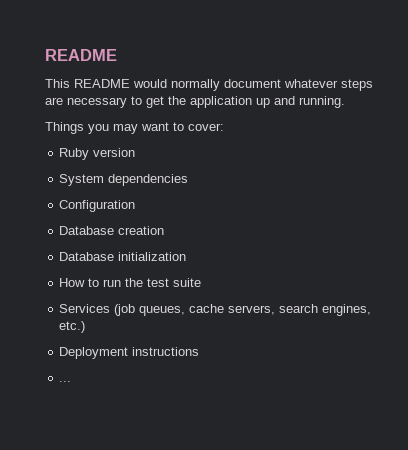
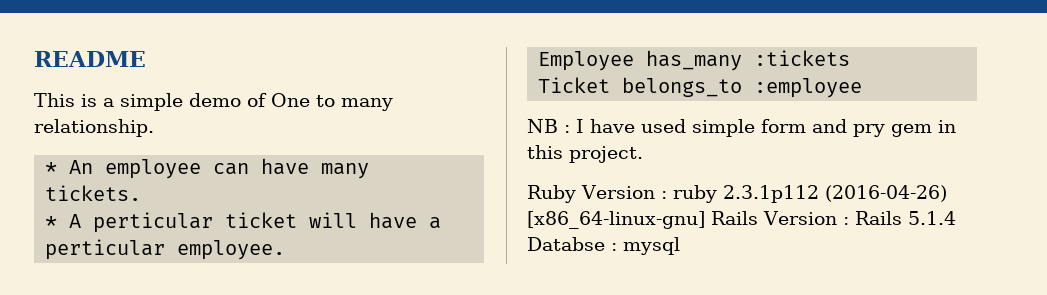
[74,79,373,91] [45,96,345,108] [45,122,224,134] [59,148,136,160] [59,174,189,186] [59,200,136,212] [59,226,165,235] [59,252,187,261] [59,278,202,287] [59,304,372,316] [59,321,86,333] [59,347,200,359] [59,381,72,382] README would normally document whatever steps are necessary to get the application up and running. // Things you may want to cover: // Ruby version // System dependencies // Configuration // Database creation // Database initialization // How to run the test suite // Services (job queues, cache servers, search engines, etc.) // Deployment instructions // ... -> [81,93,393,111] [34,119,154,137] [45,158,370,179] [45,185,142,201] [45,212,442,233] [45,239,286,260] [538,50,851,71] [538,77,863,98] [527,119,956,137] [527,145,643,163] [527,185,947,203] [527,211,956,229] [527,237,680,255] is a simple demo of One to many relationship. // * An employee can have many tickets. // * A perticular ticket will have a perticular employee. // Employee has_many :tickets // Ticket belongs_to :employee // NB : I have used simple form and pry gem in this project. // Ruby Version : ruby 2.3.1p112 (2016-04-26) [x86_64-linux-gnu] Rails Version : Rails 5.1.4 Databse : mysql

